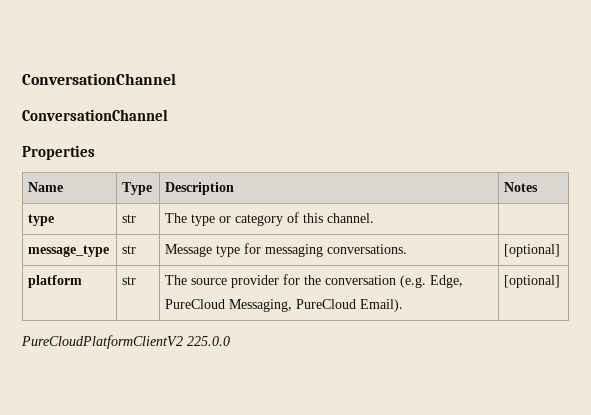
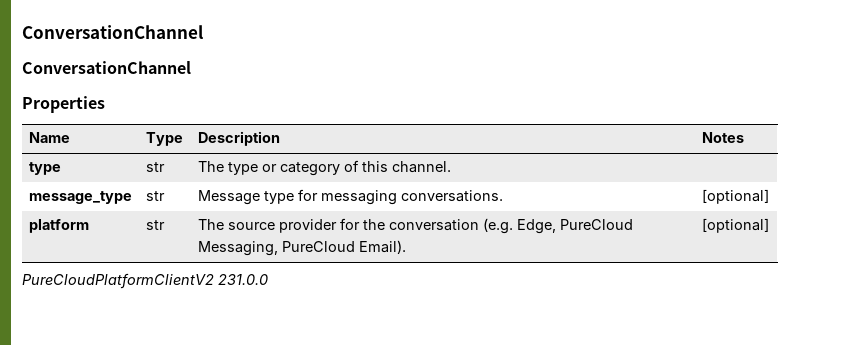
[187,336,230,346] 225.0.0 -> [218,274,269,285] 231.0.0

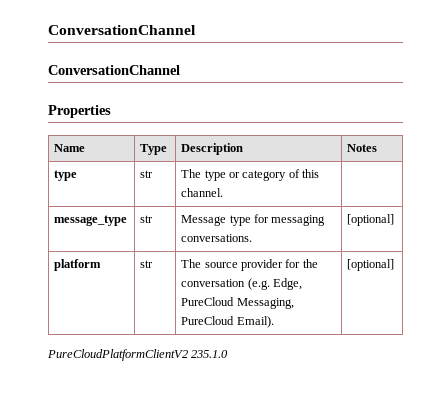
[218,274,269,285] 231.0.0 -> [191,350,229,358] 235.1.0

